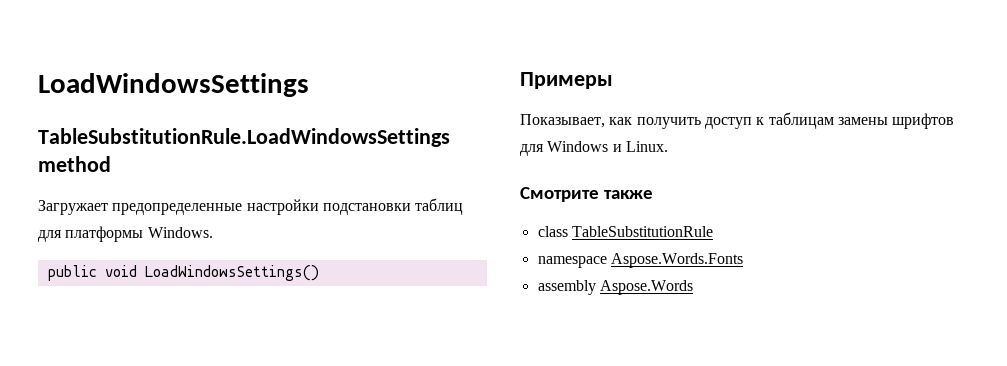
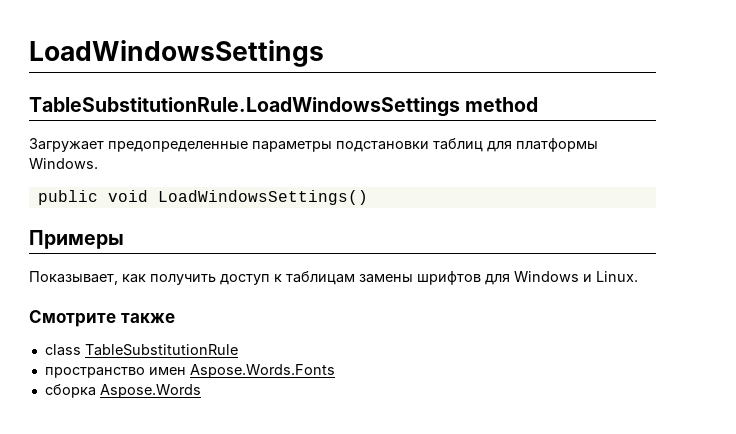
[246,199,319,215] настройки -> [252,141,332,152] параметры
[537,256,607,268] namespace -> [44,367,186,378] пространство имен
[537,280,596,295] assembly -> [44,384,96,398] сборка

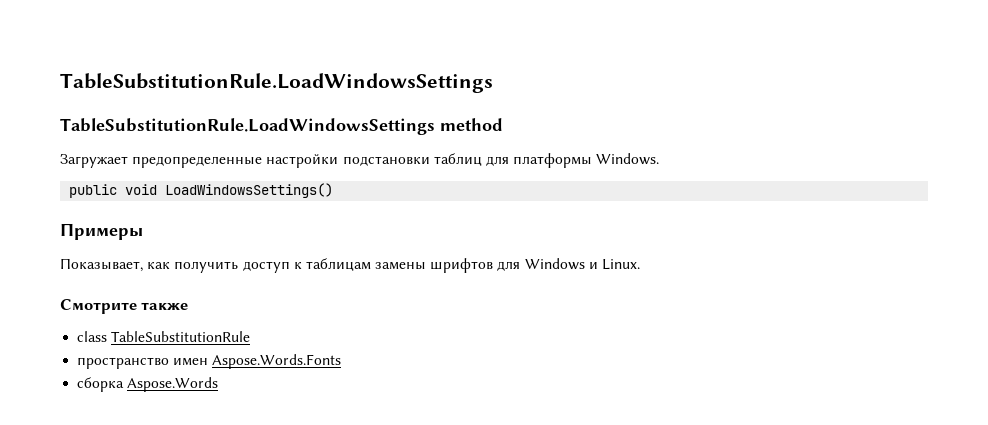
[29,40,324,67] LoadWindowsSettings -> [60,73,493,93] TableSubstitutionRule.LoadWindowsSettings
[252,141,332,152] параметры -> [266,154,339,168] настройки

